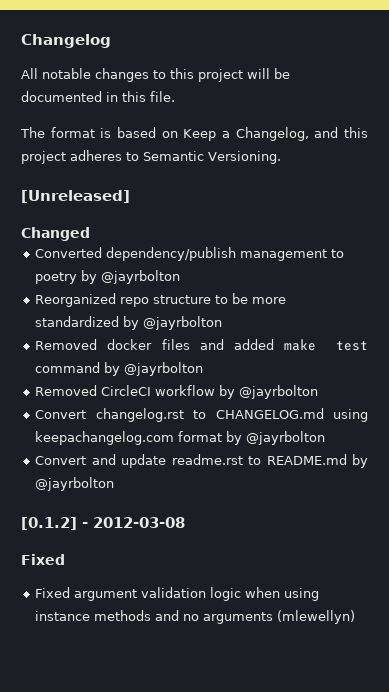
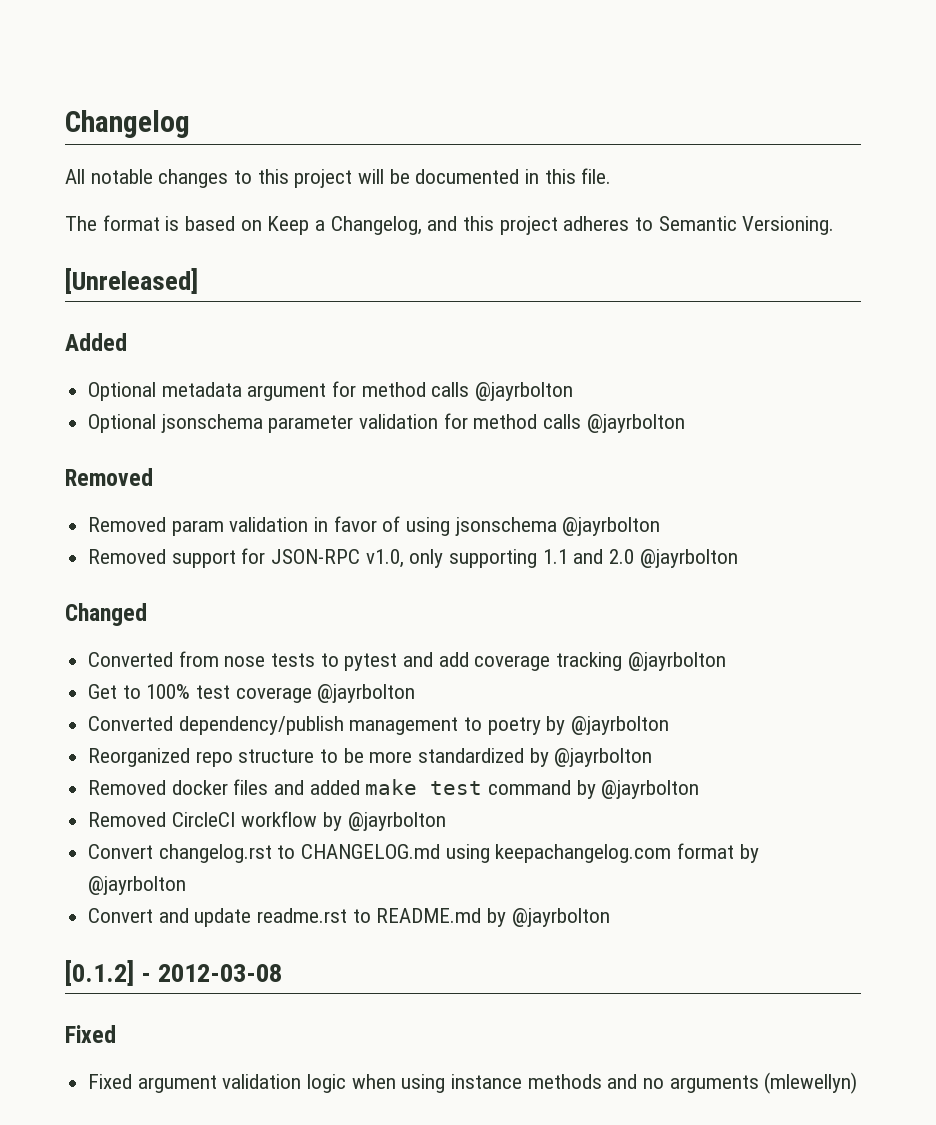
[21,227,90,241] Changed -> [65,333,127,351] [88,381,574,401] [88,413,685,433] [65,468,153,486] [88,516,661,536] [88,548,738,568] [65,603,147,626] [88,651,726,671] [88,684,416,703] Added // Optional metadata argument for method calls @jayrbolton // Optional jsonschema parameter validation for method calls @jayrbolton // Removed // Removed param validation in favor of using jsonschema @jayrbolton // Removed support for JSON-RPC v1.0, only supporting 1.1 and 2.0 @jayrbolton // Changed // Converted from nose tests to pytest and add coverage tracking @jayrbolton // Get to 100% test coverage @jayrbolton

